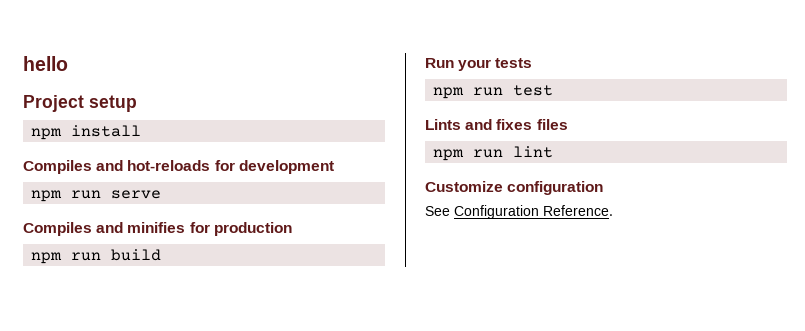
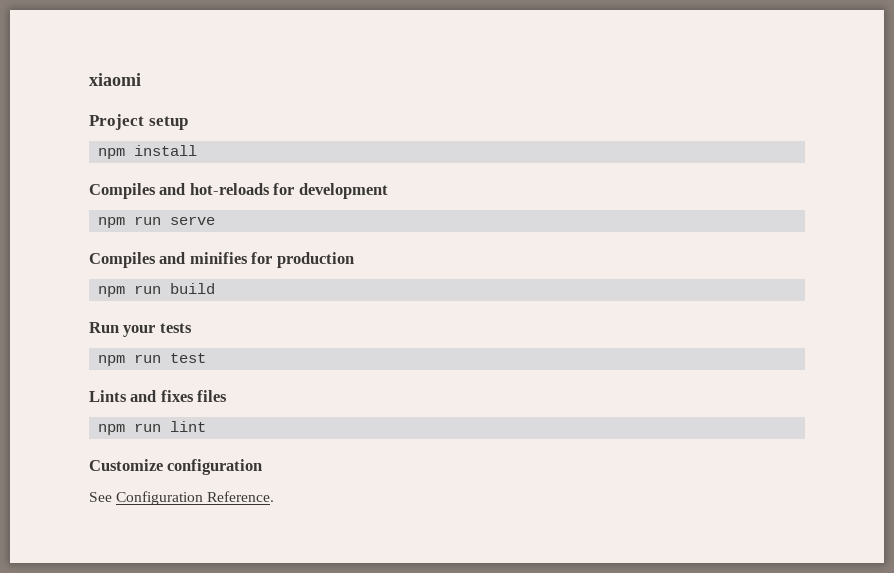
[23,56,68,71] hello -> [89,73,141,86] xiaomi

